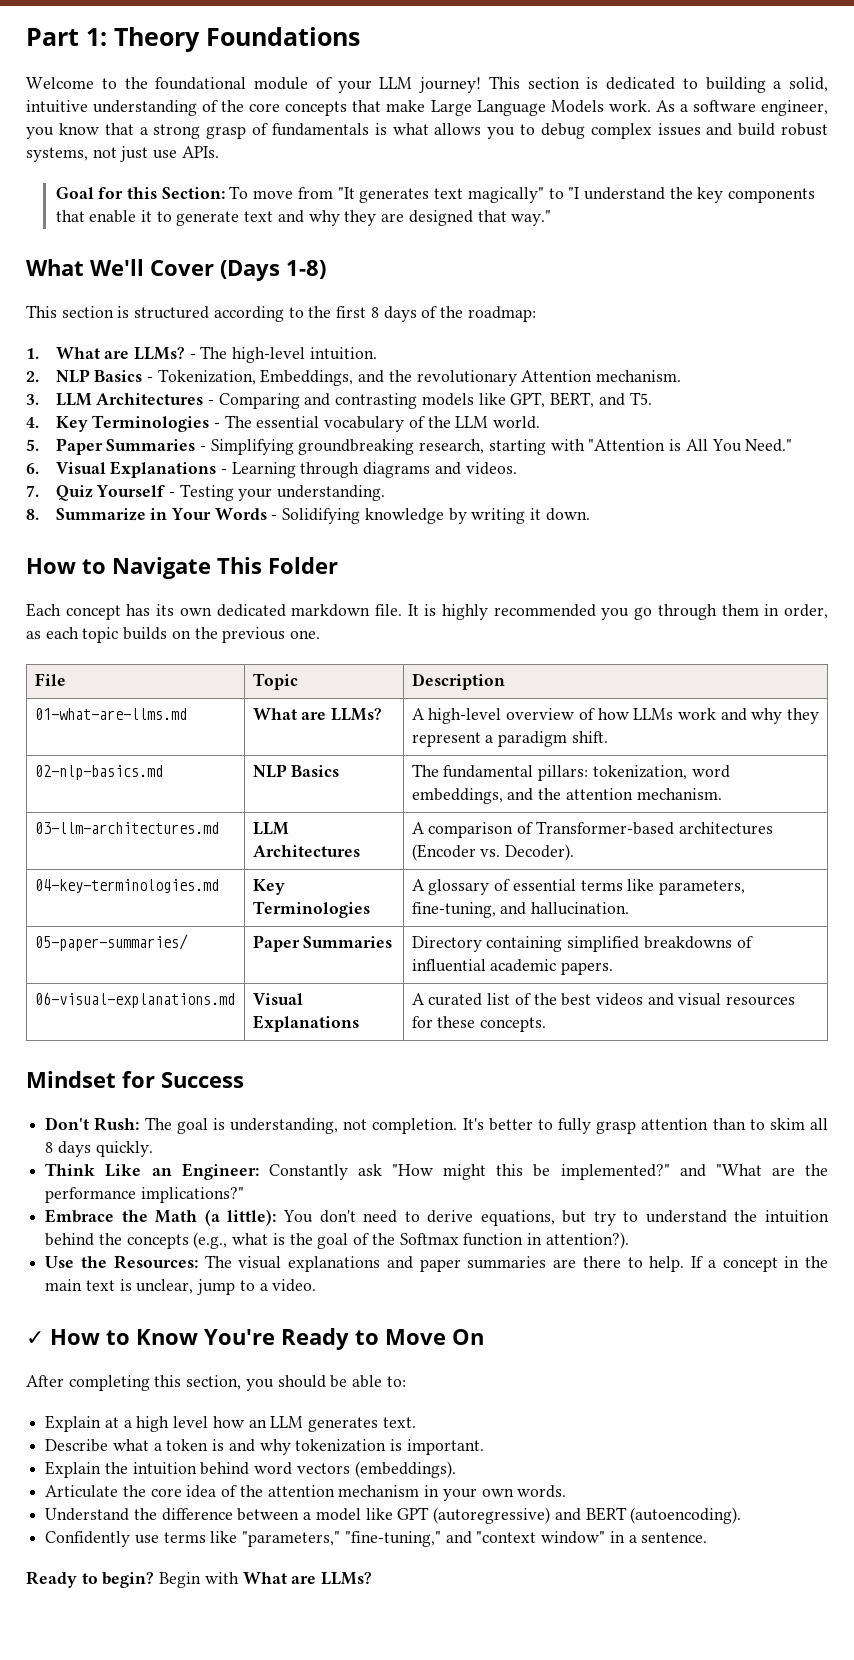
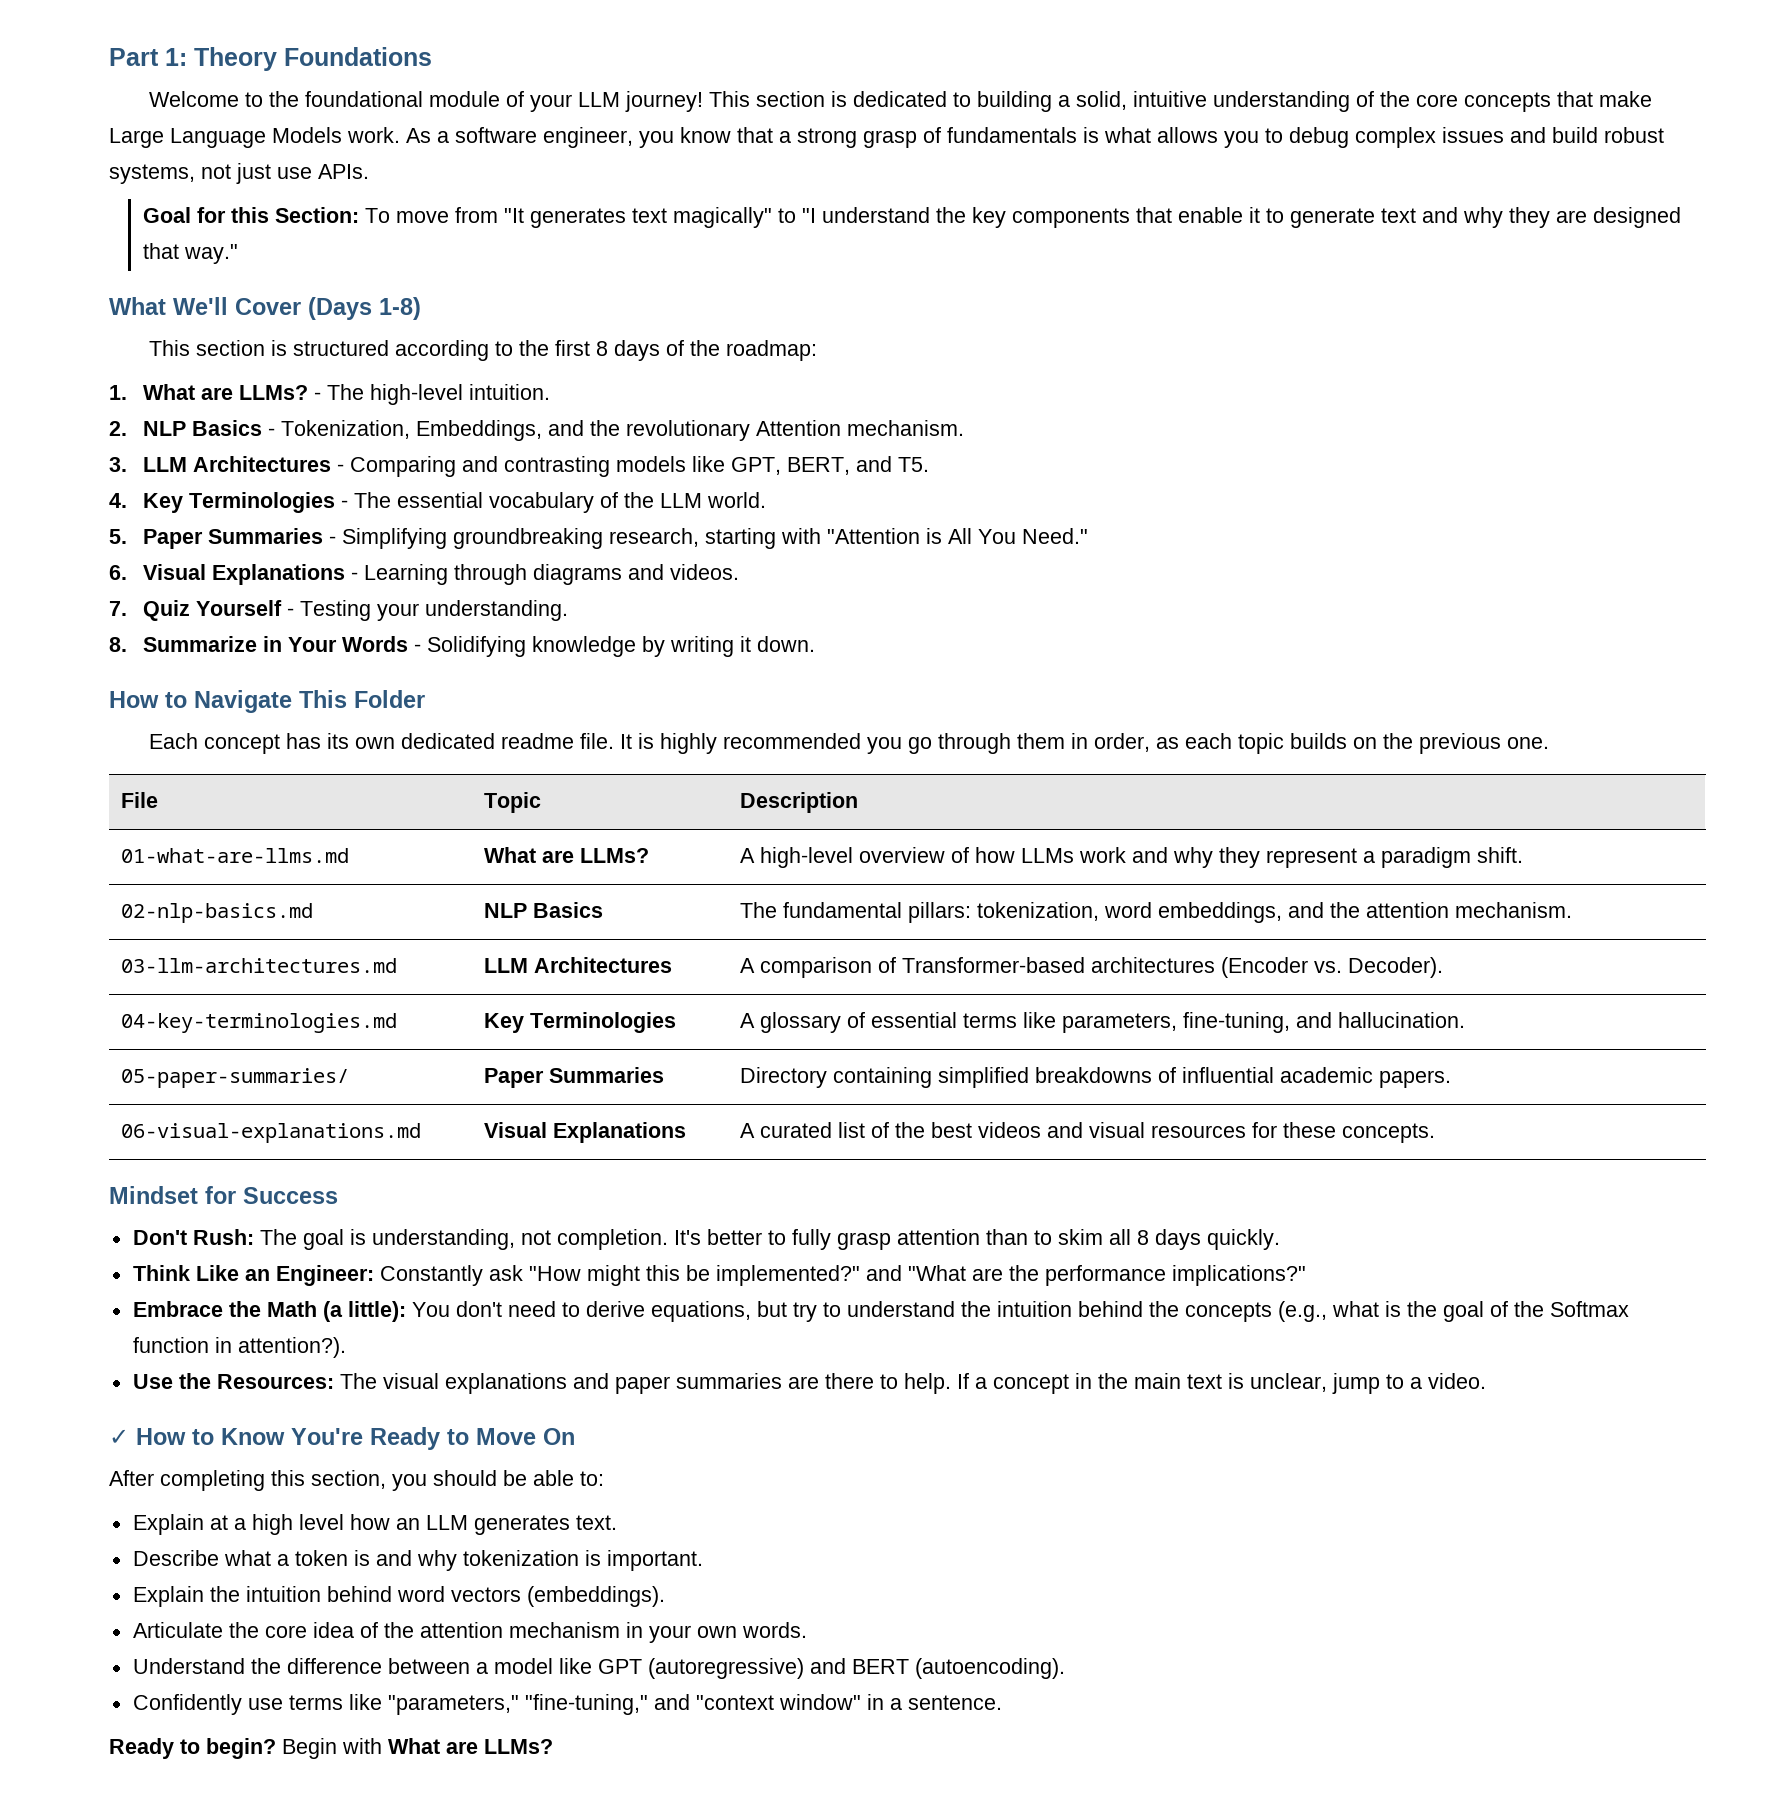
[291,604,371,617] markdown -> [501,733,575,749] readme

